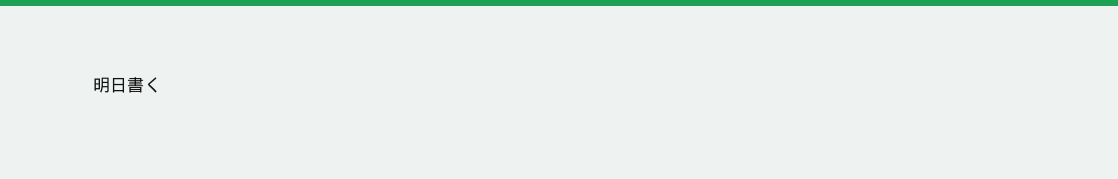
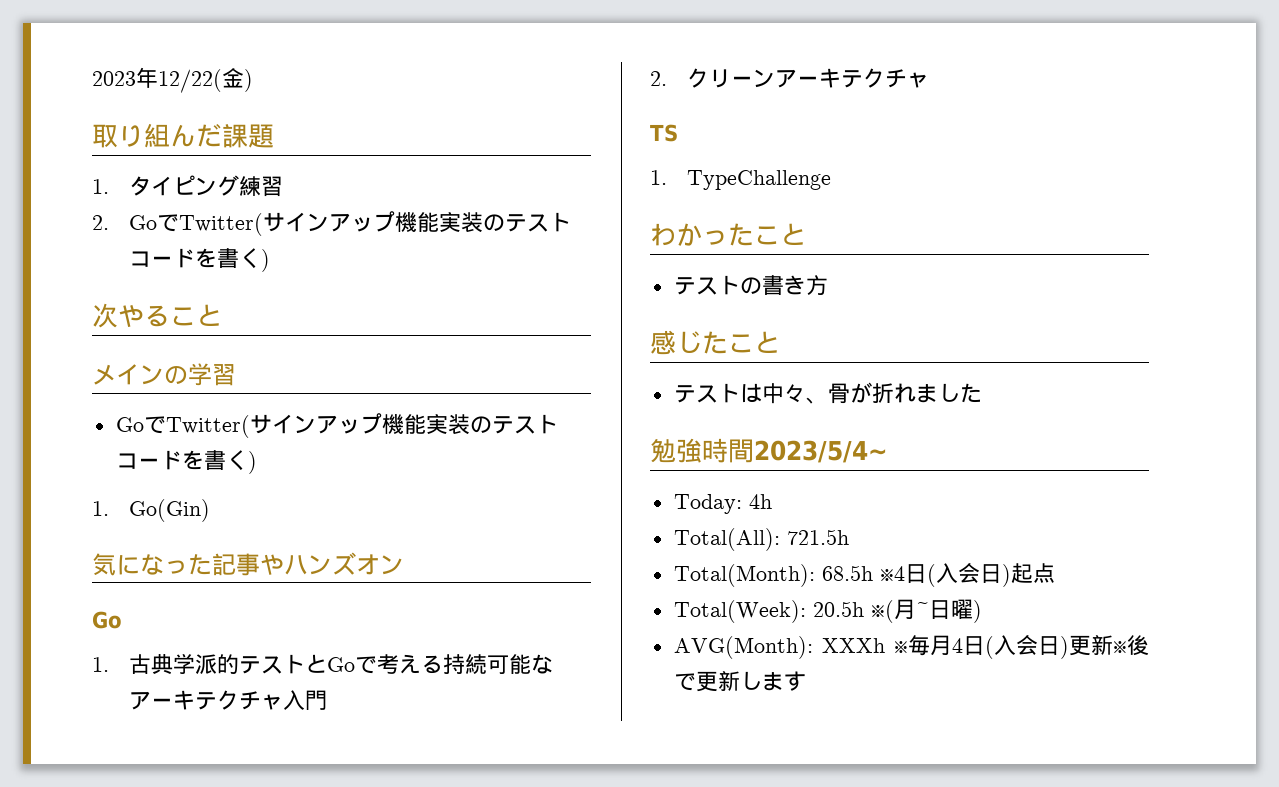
[93,77,161,93] 明日書く -> [92,67,253,93] [92,123,274,148] [92,175,284,197] [92,211,572,236] [129,248,271,272] [92,303,222,328] [92,363,236,386] [115,413,558,438] [115,450,257,474] [92,499,211,522] [92,552,404,576] [92,611,122,629] [92,654,554,675] [129,690,328,710] [650,68,930,88] [650,124,678,142] [650,170,832,190] [650,223,806,246] [673,275,828,295] [650,330,780,355] [673,382,982,404] [650,438,888,463] [673,494,772,514] [673,528,849,551] [673,563,1055,587] [673,599,982,623] [673,635,1149,659] [673,671,806,692] 2023年12/22(金) // 取り組んだ課題 // 1.タイピング練習 // 2. GoでTwitter(サインアップ機能実装のテストコードを書く) // 次やること // メインの学習 // GoでTwitter(サインアップ機能実装のテストコードを書く) // 1. Go(Gin) // 気になった記事やハンズオン // Go // 1.古典学派的テストとGoで考える持続可能なアーキテクチャ入門 // 2.クリーンアーキテクチャ // TS // 1. TypeChallenge // わかったこと // テストの書き方 // 感じたこと // テストは中々、骨が折れました // 勉強時間2023/5/4~ // Today: 4h // Total(All): 721.5h // Total(Month): 68.5h ※4日(入会日)起点 // Total(Week): 20.5h ※(月~日曜) // AVG(Month): XXXh ※毎月4日(入会日)更新※後で更新します

